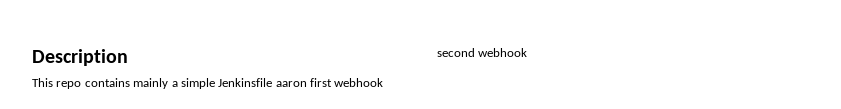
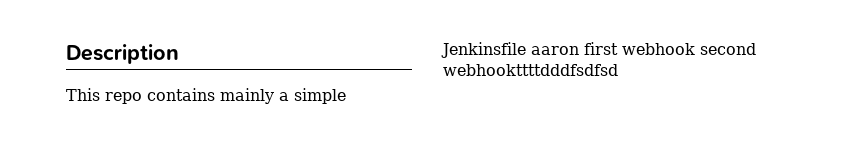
[478,48,528,57] webhook -> [443,64,618,76] webhookttttdddfsdfsd

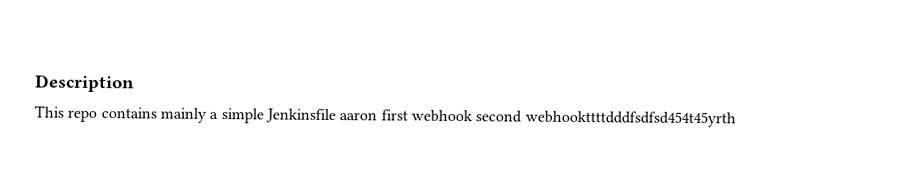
[443,64,618,76] webhookttttdddfsdfsd -> [524,110,736,128] webhookttttdddfsdfsd454t45yrth

